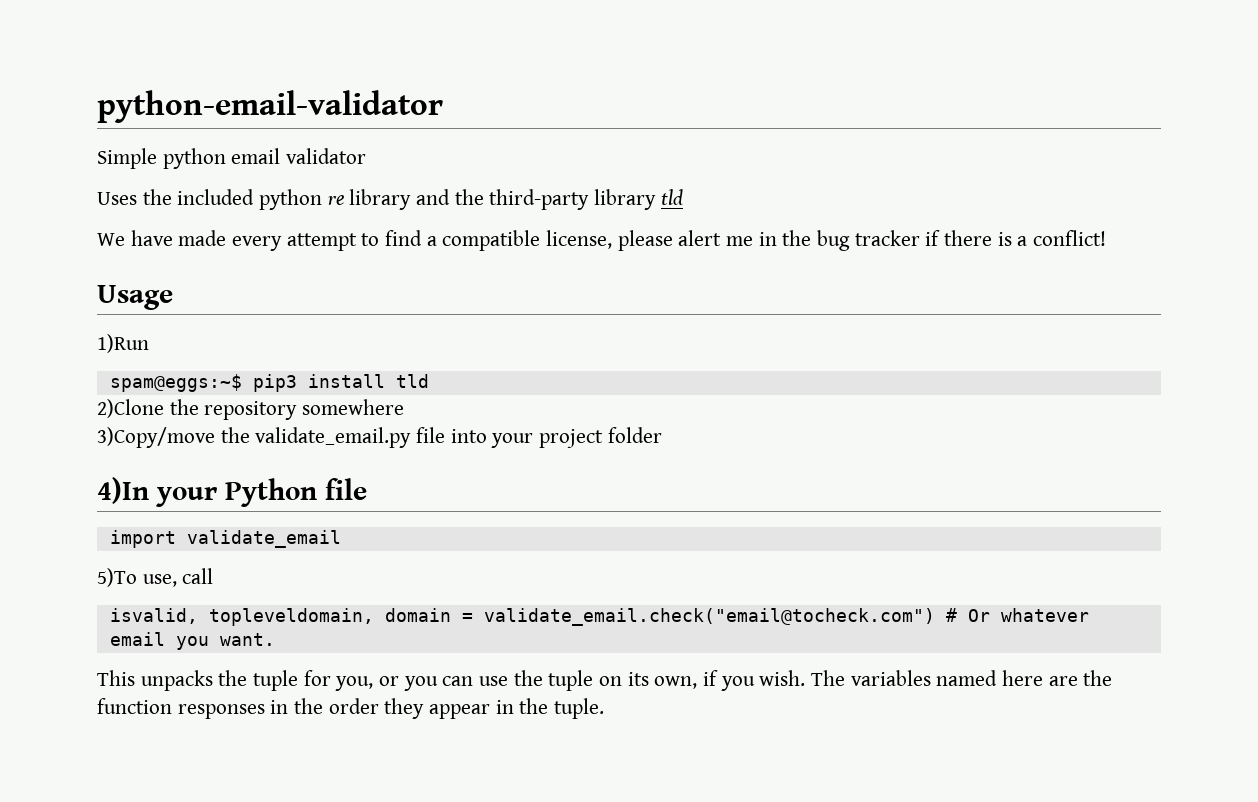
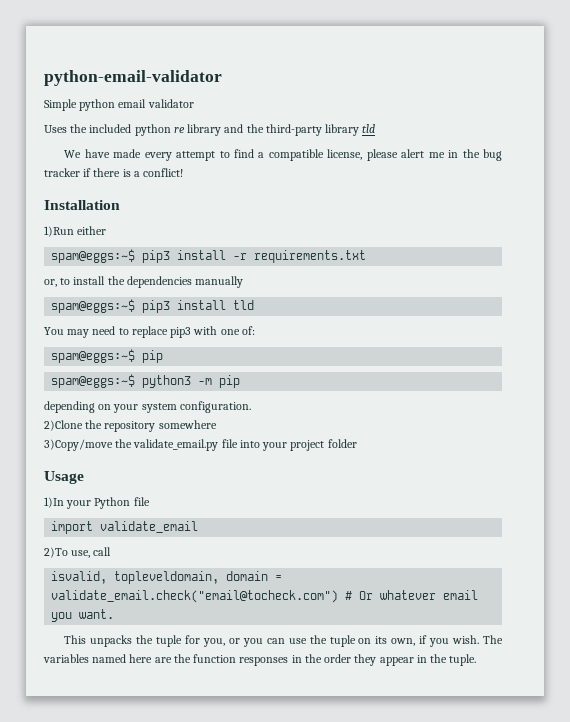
[97,285,173,310] Usage -> [44,200,120,210] Installation
[109,374,429,392] // spam@eggs:~$ pip3 install tld -> [77,226,107,235] [51,249,367,263] [44,276,244,288] [51,299,255,313] [44,326,255,338] [51,349,164,363] [51,374,241,388] [44,401,251,413] either // spam@eggs:~$ pip3 install -r requirements.txt // or, to install the dependencies manually // spam@eggs:~$ pip3 install tld // You may need to replace pip3 with one of: // spam@eggs:~$ pip // spam@eggs:~$ python3 -m pip // depending on your system configuration.
[97,477,149,504] 4)In -> [44,471,84,484] [44,497,64,508] Usage // 1)In
[97,568,137,587] 5)To -> [44,547,68,558] 2)To

